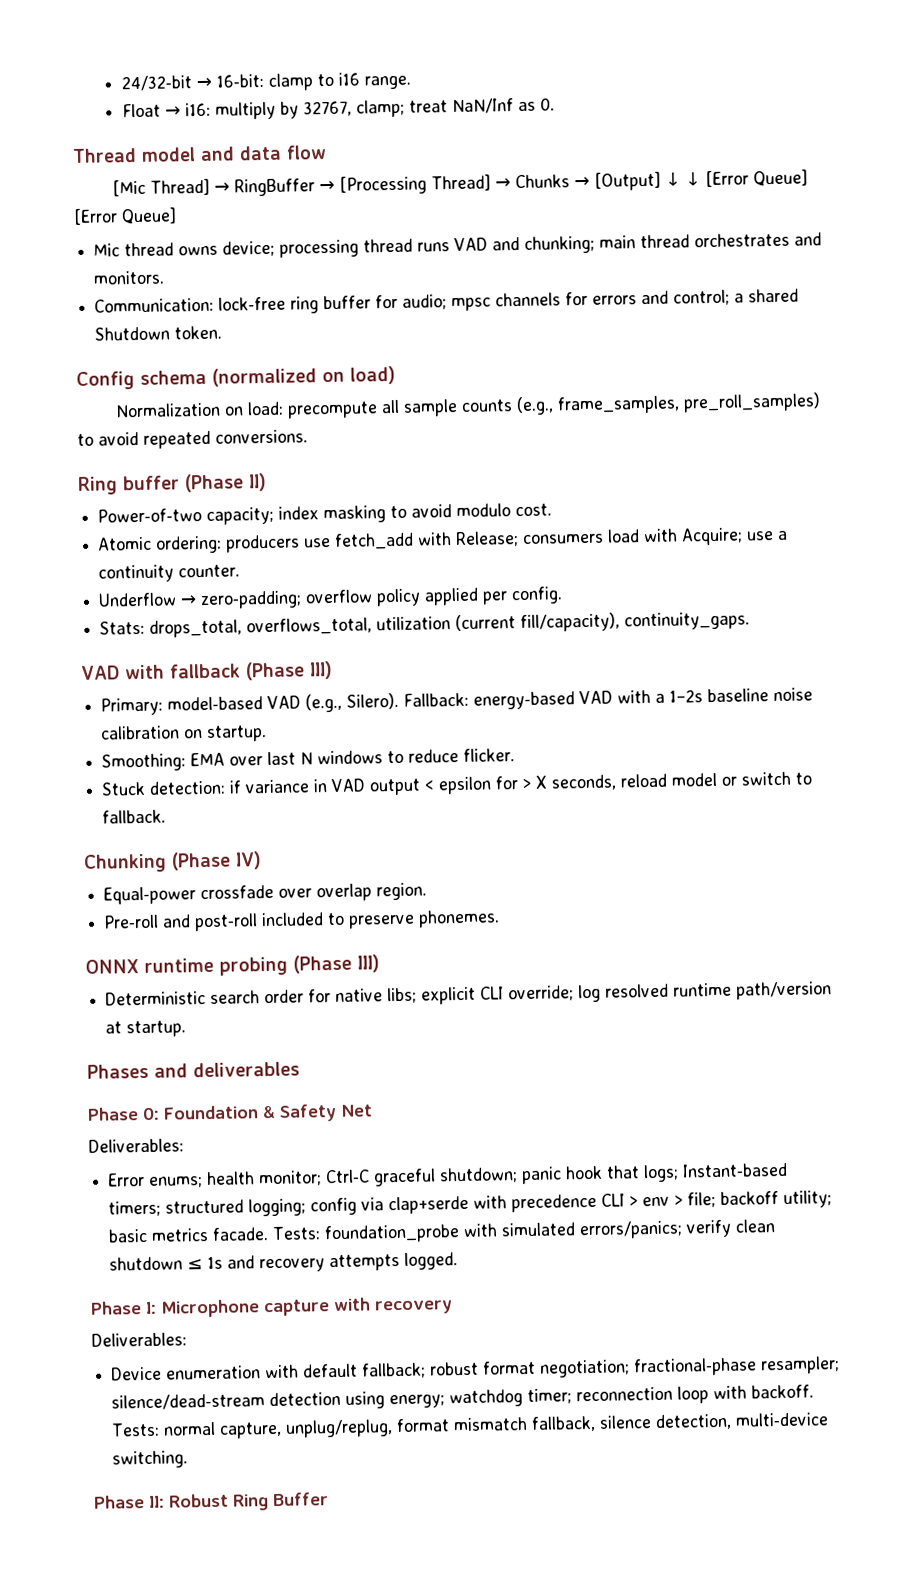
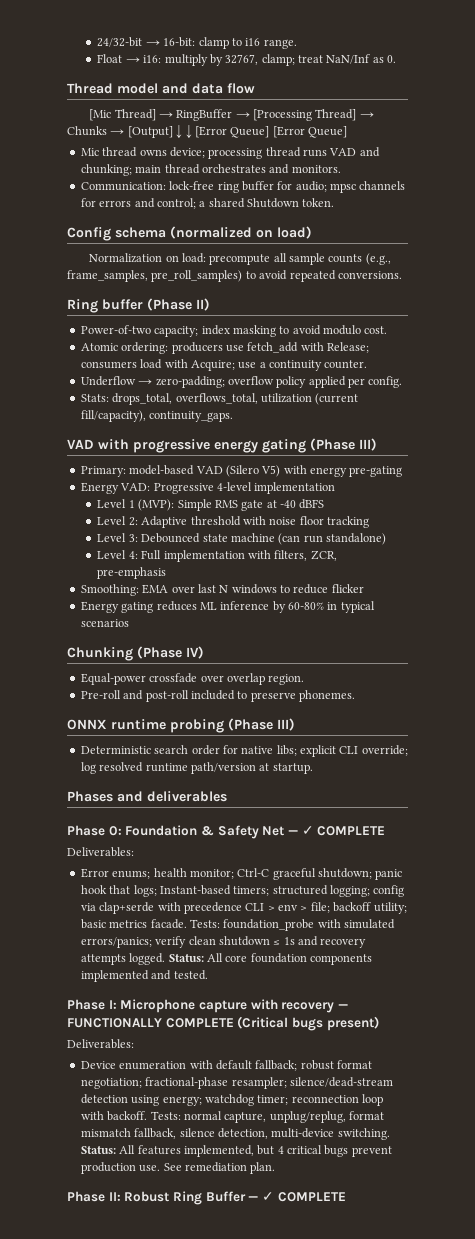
[168,663,241,679] fallback -> [133,439,306,453] progressive energy gating
[305,687,814,713] [100,725,268,742] (e.g., Silero). Fallback: energy‑based VAD with a 1–2s baseline noise calibration on startup. -> [225,465,403,477] [80,482,336,494] [97,499,325,511] [97,516,370,528] [97,533,387,545] [97,550,337,562] [97,567,167,579] (Silero V5) with energy pre-gating // Energy VAD: Progressive 4-level implementation // Level 1 (MVP): Simple RMS gate at -40 dBFS // Level 2: Adaptive threshold with noise floor tracking // Level 3: Debounced state machine (can run standalone) // Level 4: Full implementation with filters, ZCR, pre-emphasis
[463,748,516,762] [101,771,813,796] [102,809,167,824] flicker. // Stuck detection: if variance in VAD output < epsilon for > X seconds, reload model or switch to fallback. -> [331,584,364,593] [80,601,375,613] [80,619,129,627] flicker // Energy gating reduces ML inference by 60-80% in typical scenarios
(373, 1110) none -> [287,826,386,836] — ✓ COMPLETE
(459, 1261) none -> [168,953,372,965] [80,970,208,982] Status: All core foundation components implemented and tested.
(453, 1307) none -> [337,1004,348,1009] [67,1016,379,1031] — FUNCTIONALLY COMPLETE (Critical bugs present)
(189, 1459) none -> [80,1145,392,1157] [80,1162,276,1174] Status: All features implemented, but 4 critical bugs prevent production use. See remediation plan.
(329, 1499) none -> [248,1192,346,1202] — ✓ COMPLETE

